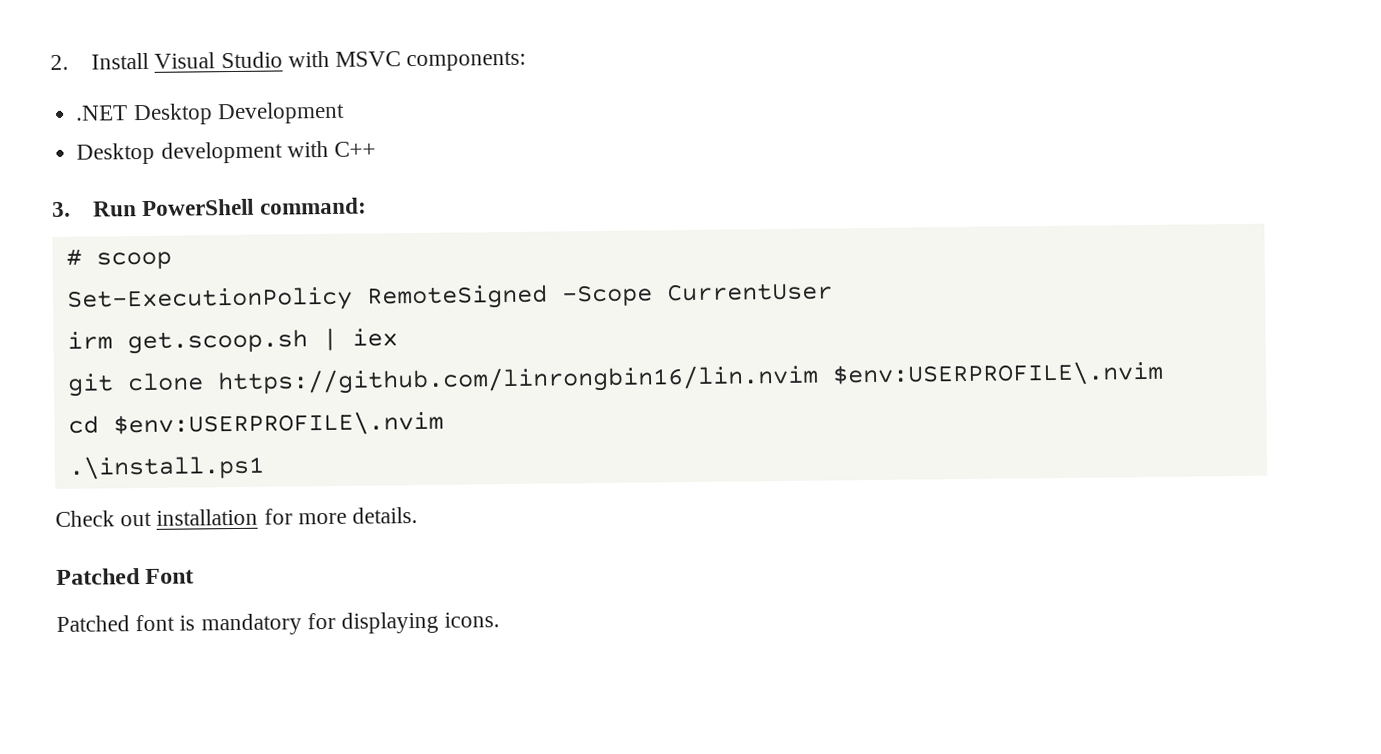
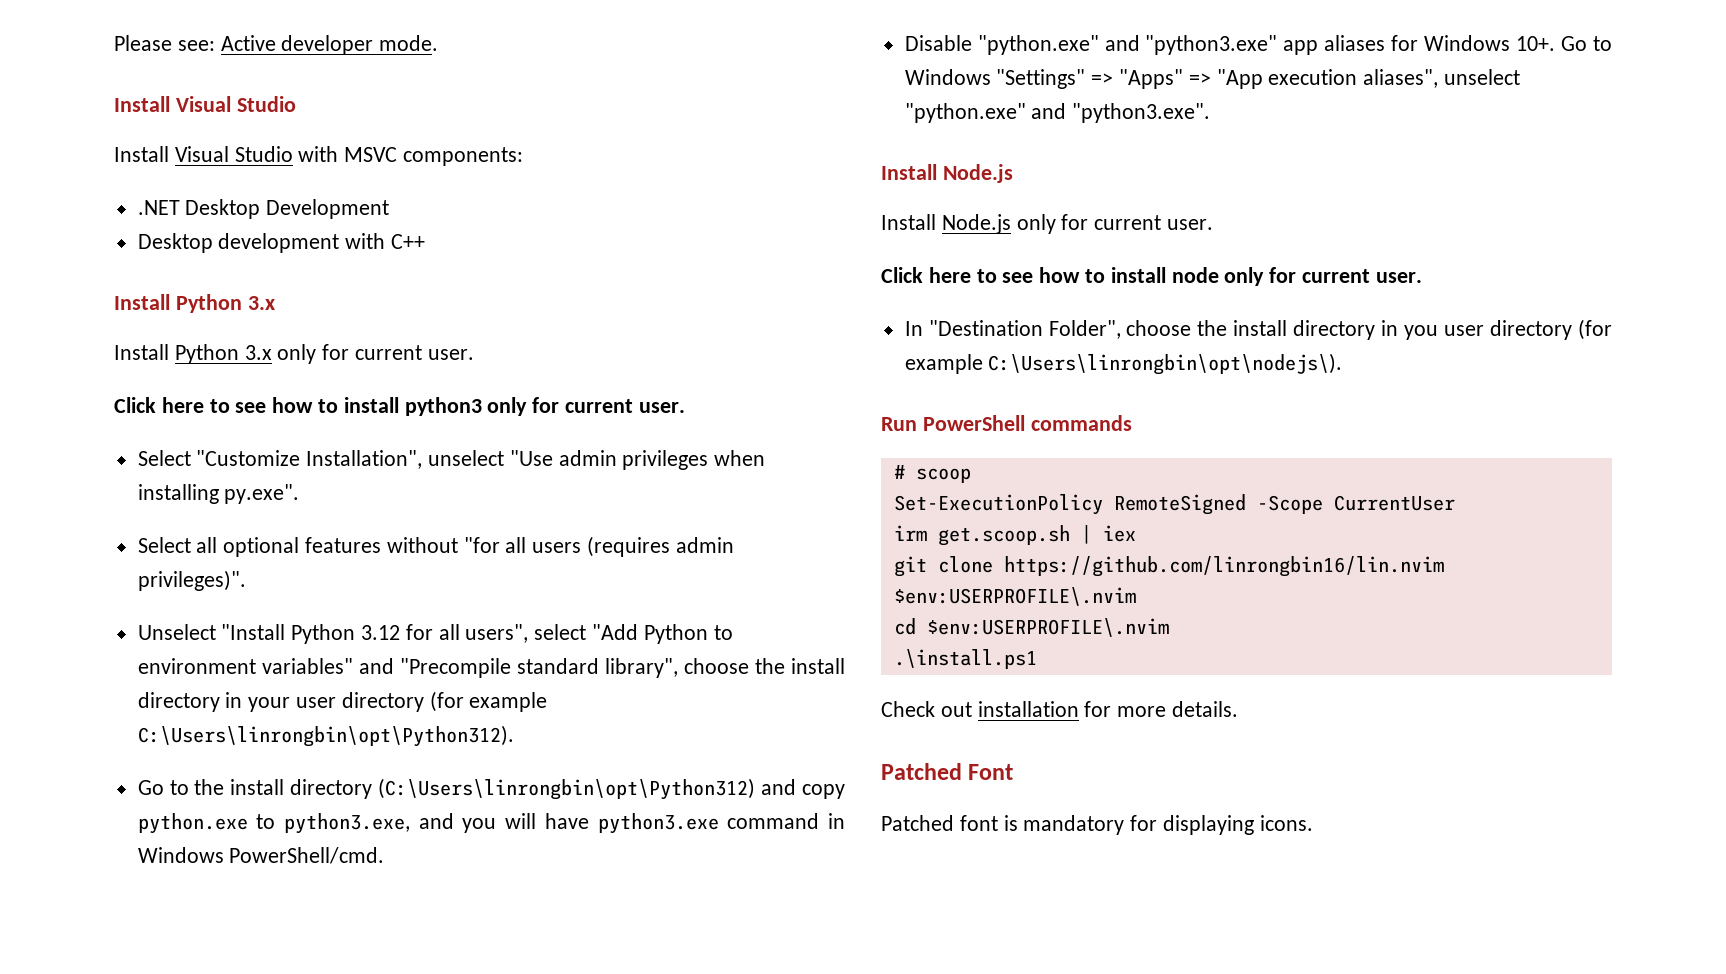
[50,54,69,71] 2. -> [114,35,439,55] [114,96,296,112] Please see: Active developer mode. // Install Visual Studio //
[52,201,71,218] 3. -> [114,294,275,313] [114,344,474,364] [114,397,685,416] [137,450,766,470] [137,484,300,504] [137,536,734,557] [137,570,246,591] [137,624,733,644] [137,658,845,678] [137,691,548,712] [137,725,514,747] [137,778,845,800] [137,813,845,834] [137,847,385,864] [904,35,1612,55] [904,69,1521,89] [904,103,1211,123] [881,164,1013,183] [881,214,1214,234] [881,267,1422,286] [904,319,1613,340] [904,353,1343,375] Install Python 3.x // Install Python 3.x only for current user. // Click here to see how to install python3 only for current user. // Select "Customize Installation", unselect "Use admin privileges when installing py.exe". // Select all optional features without "for all users (requires admin privileges)". // Unselect "Install Python 3.12 for all users", select "Add Python to environment variables" and "Precompile standard library", choose the install directory in your user directory (for example C:\Users\linrongbin\opt\Python312). // Go to the install directory (C:\Users\linrongbin\opt\Python312) and copy python.exe to python3.exe, and you will have python3.exe command in Windows PowerShell/cmd. // Disable "python.exe" and "python3.exe" app aliases for Windows 10+. Go to Windows "Settings" => "Apps" => "App execution aliases", unselect "python.exe" and "python3.exe". // Install Node.js // Install Node.js only for current user. // Click here to see how to install node only for current user. // In "Destination Folder", choose the install directory in you user directory (for example C:\Users\linrongbin\opt\nodejs\). //
[259,197,367,215] command: -> [1030,415,1132,431] commands

